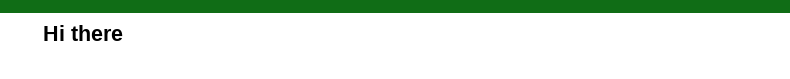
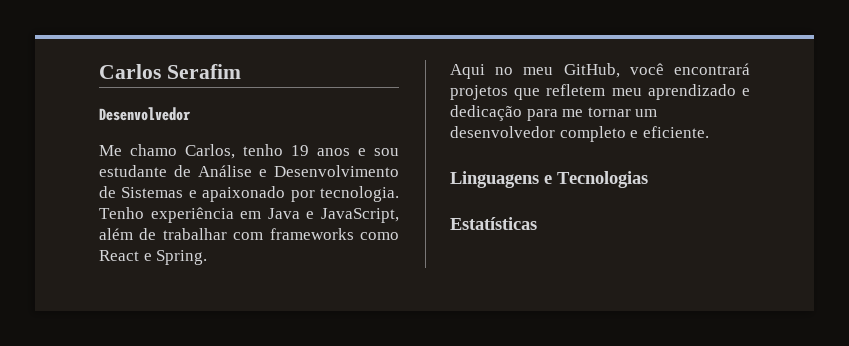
[43,25,123,41] Hi there -> [99,64,241,79] [99,107,191,121] [99,144,399,159] [99,165,399,177] [99,186,399,202] [99,207,399,223] [99,228,399,240] [99,250,208,265] [450,63,750,79] [450,84,750,100] [450,105,658,121] [450,126,709,142] [450,171,648,188] [450,217,537,230] Carlos Serafim // Desenvolvedor // Me chamo Carlos, tenho 19 anos e sou estudante de Análise e Desenvolvimento de Sistemas e apaixonado por tecnologia. Tenho experiência em Java e JavaScript, além de trabalhar com frameworks como React e Spring. // Aqui no meu GitHub, você encontrará projetos que refletem meu aprendizado e dedicação para me tornar um desenvolvedor completo e eficiente. // Linguagens e Tecnologias // Estatísticas

